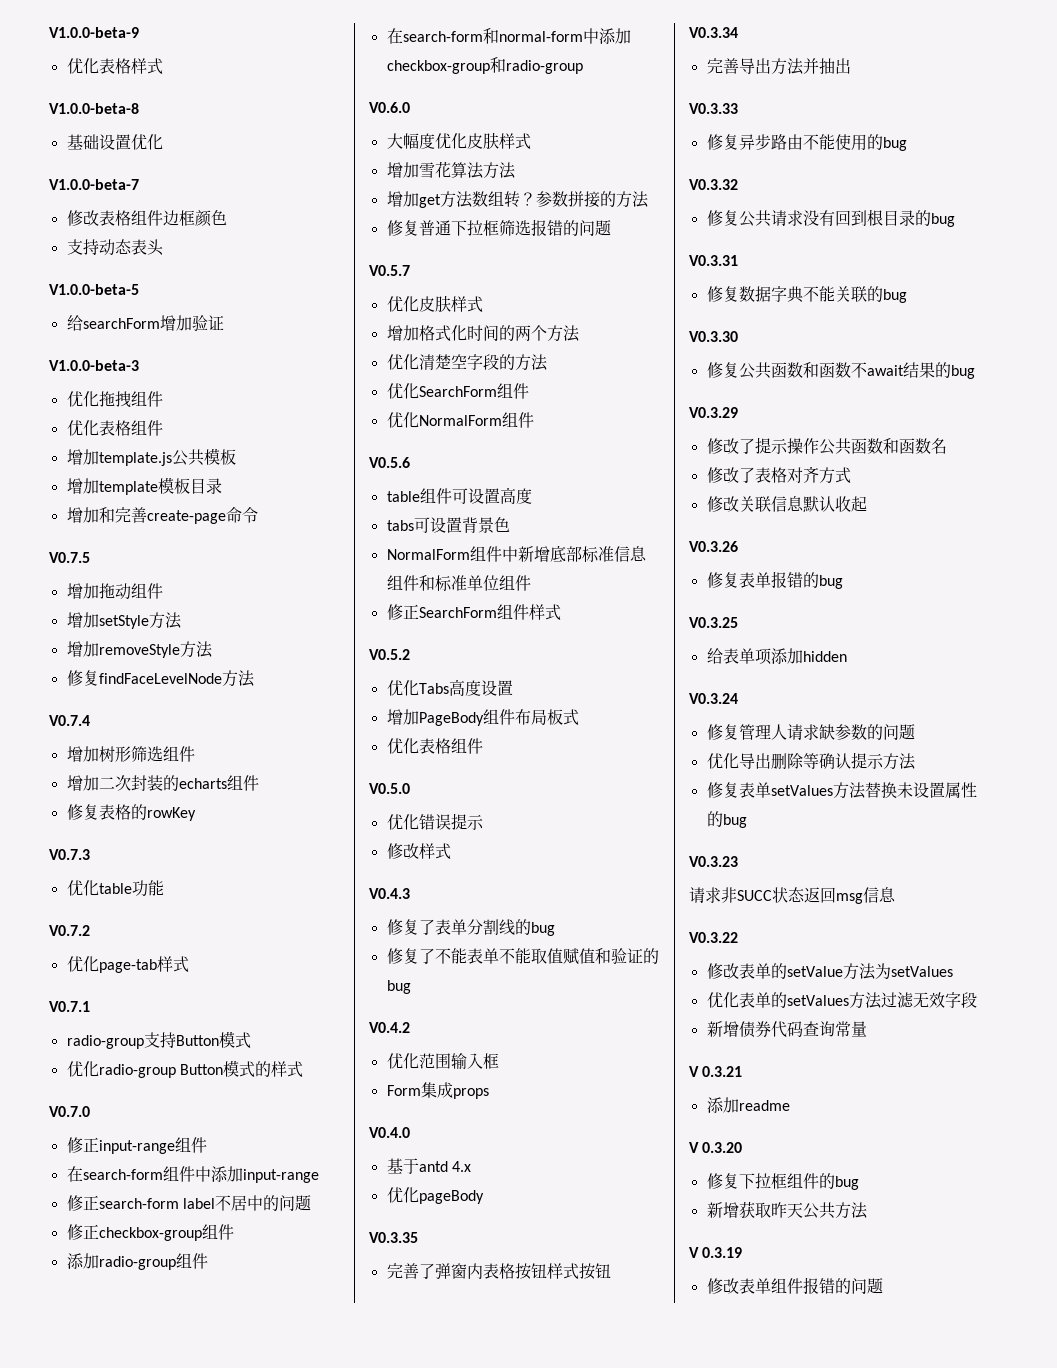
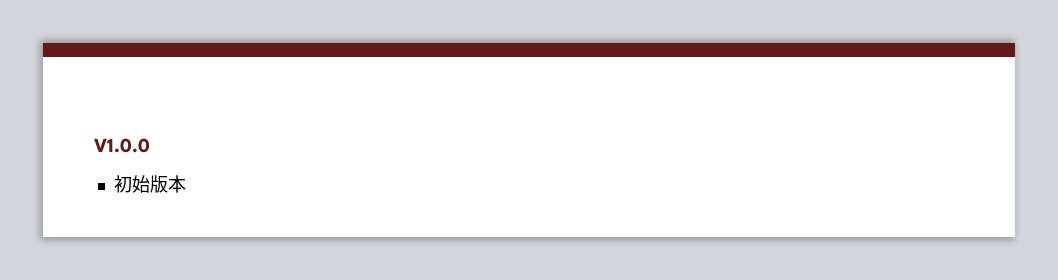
[49,27,139,38] [66,58,163,74] [49,103,139,114] [66,134,163,150] [49,179,139,190] [66,210,227,227] [66,239,164,256] [49,284,139,295] [66,315,224,331] [49,360,139,371] [66,391,163,408] [66,420,163,436] [66,448,236,466] [66,477,222,495] [66,507,258,524] [49,552,90,563] [66,583,163,600] [66,612,182,629] [66,641,213,658] [66,670,255,687] [49,715,90,726] [66,746,195,762] [66,775,259,791] [66,804,196,821] [49,849,90,860] [66,880,164,897] [49,925,90,936] [66,956,189,973] [49,1001,90,1012] [66,1031,251,1049] [66,1060,303,1078] [49,1106,90,1117] [66,1137,207,1154] [66,1166,319,1183] [66,1195,311,1211] [66,1224,234,1241] [66,1253,208,1270] [386,28,631,44] [386,57,583,74] [369,102,410,113] [386,132,531,149] [386,161,516,179] [386,191,649,208] [386,219,611,236] [369,265,410,276] [386,295,483,312] [386,325,580,342] [386,354,548,371] [386,383,529,399] [386,412,534,428] [369,457,410,468] [386,487,532,504] [386,517,510,534] [386,545,647,563] [386,575,531,592] [386,604,561,620] [369,649,410,660] [386,679,513,696] [386,709,579,726] [386,738,483,754] [369,783,410,794] [386,813,484,830] [386,843,451,859] [369,888,410,899] [386,919,555,936] [386,948,659,965] [386,980,411,994] [369,1022,410,1033] [386,1053,499,1069] [386,1082,489,1099] [369,1127,410,1138] [386,1158,471,1174] [386,1187,484,1204] [369,1232,418,1243] [386,1263,611,1280] [689,27,738,38] [706,58,851,75] [689,103,738,114] [706,134,907,151] [689,179,738,190] [706,209,955,227] [689,255,738,266] [706,286,907,303] [689,331,738,342] [706,362,975,379] [689,407,738,418] [706,437,947,455] [706,466,851,484] [706,496,867,512] [689,541,738,552] [706,571,843,589] [689,617,738,628] [706,648,847,665] [689,693,738,704] [706,724,915,740] [706,752,916,770] [706,782,977,799] [706,811,747,828] [689,856,738,867] [689,887,896,904] [689,932,738,943] [706,963,953,980] [706,992,977,1009] [706,1021,867,1038] [689,1066,743,1077] [706,1097,790,1113] [689,1142,743,1153] [706,1173,859,1190] [706,1201,868,1219] [689,1247,743,1258] [706,1277,883,1294] V1.0.0-beta-9 // 优化表格样式 // V1.0.0-beta-8 // 基础设置优化 // V1.0.0-beta-7 // 修改表格组件边框颜色 // 支持动态表头 // V1.0.0-beta-5 // 给searchForm增加验证 // V1.0.0-beta-3 // 优化拖拽组件 // 优化表格组件 // 增加template.js公共模板 // 增加template模板目录 // 增加和完善create-page命令 // V0.7.5 // 增加拖动组件 // 增加setStyle方法 // 增加removeStyle方法 // 修复findFaceLevelNode方法 // V0.7.4 // 增加树形筛选组件 // 增加二次封装的echarts组件 // 修复表格的rowKey // V0.7.3 // 优化table功能 // V0.7.2 // 优化page-tab样式 // V0.7.1 // radio-group支持Button模式 // 优化radio-group Button模式的样式 // V0.7.0 // 修正input-range组件 // 在search-form组件中添加input-range // 修正search-form label不居中的问题 // 修正checkbox-group组件 // 添加radio-group组件 // 在search-form和normal-form中添加checkbox-group和radio-group // V0.6.0 // 大幅度优化皮肤样式 // 增加雪花算法方法 // 增加get方法数组转？参数拼接的方法 // 修复普通下拉框筛选报错的问题 // V0.5.7 // 优化皮肤样式 // 增加格式化时间的两个方法 // 优化清楚空字段的方法 // 优化SearchForm组件 // 优化NormalForm组件 // V0.5.6 // table组件可设置高度 // tabs可设置背景色 // NormalForm组件中新增底部标准信息组件和标准单位组件 // 修正SearchForm组件样式 // V0.5.2 // 优化Tabs高度设置 // 增加PageBody组件布局板式 // 优化表格组件 // V0.5.0 // 优化错误提示 // 修改样式 // V0.4.3 // 修复了表单分割线的bug // 修复了不能表单不能取值赋值和验证的bug // V0.4.2 // 优化范围输入框 // Form集成props // V0.4.0 // 基于antd 4.x // 优化pageBody // V0.3.35 // 完善了弹窗内表格按钮样式按钮 // V0.3.34 // 完善导出方法并抽出 // V0.3.33 // 修复异步路由不能使用的bug // V0.3.32 // 修复公共请求没有回到根目录的bug // V0.3.31 // 修复数据字典不能关联的bug // V0.3.30 // 修复公共函数和函数不await结果的bug // V0.3.29 // 修改了提示操作公共函数和函数名 // 修改了表格对齐方式 // 修改关联信息默认收起 // V0.3.26 // 修复表单报错的bug // V0.3.25 // 给表单项添加hidden // V0.3.24 // 修复管理人请求缺参数的问题 // 优化导出删除等确认提示方法 // 修复表单setValues方法替换未设置属性的bug // V0.3.23 // 请求非SUCC状态返回msg信息 // V0.3.22 // 修改表单的setValue方法为setValues // 优化表单的setValues方法过滤无效字段 // 新增债券代码查询常量 // V 0.3.21 // 添加readme // V 0.3.20 // 修复下拉框组件的bug // 新增获取昨天公共方法 // V 0.3.19 // 修改表单组件报错的问题 -> [94,138,150,153] [113,175,186,193] V1.0.0 // 初始版本

